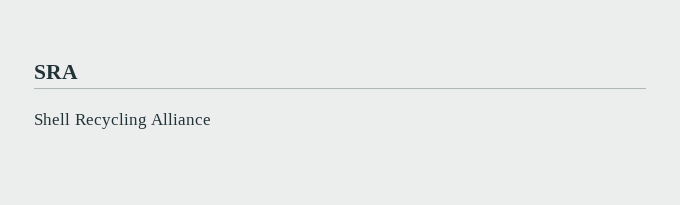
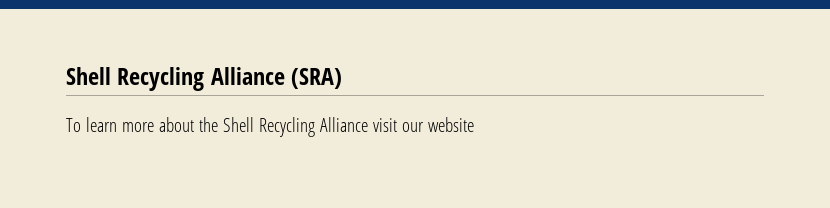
[34,65,78,79] [34,113,212,129] SRA // Shell Recycling Alliance -> [66,67,343,91] [66,117,474,137] Shell Recycling Alliance (SRA) // To learn more about the Shell Recycling Alliance visit our website

